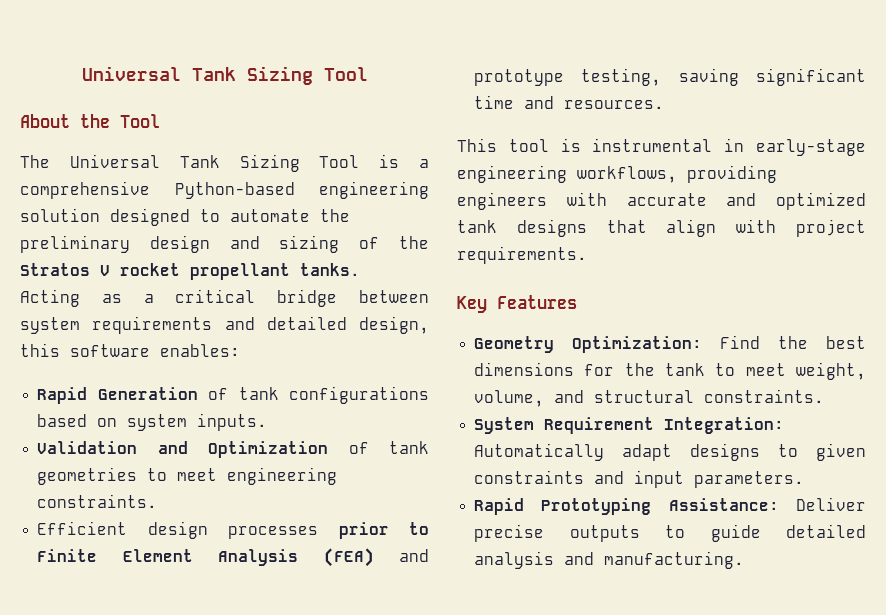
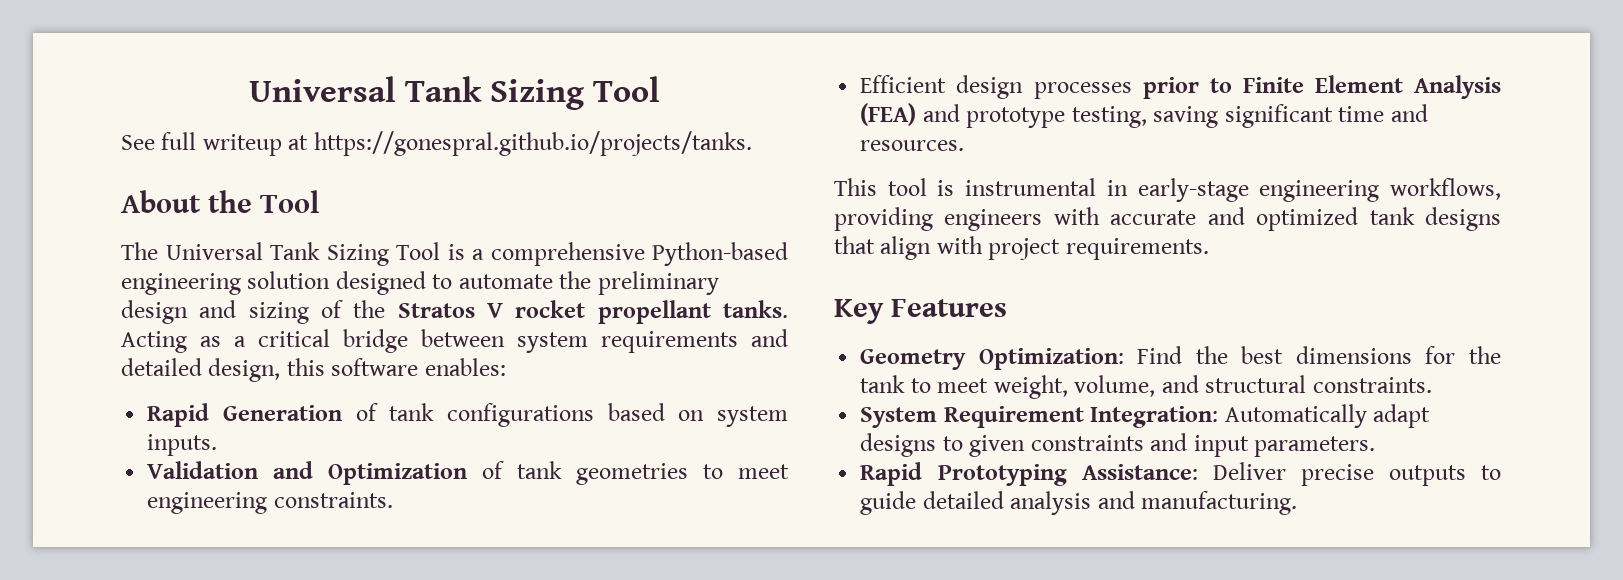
[81,66,368,85] Universal Tank Sizing Tool -> [248,76,661,110] [121,131,752,156] Universal Tank Sizing Tool // See full writeup at https://gonespral.github.io/projects/tanks.

